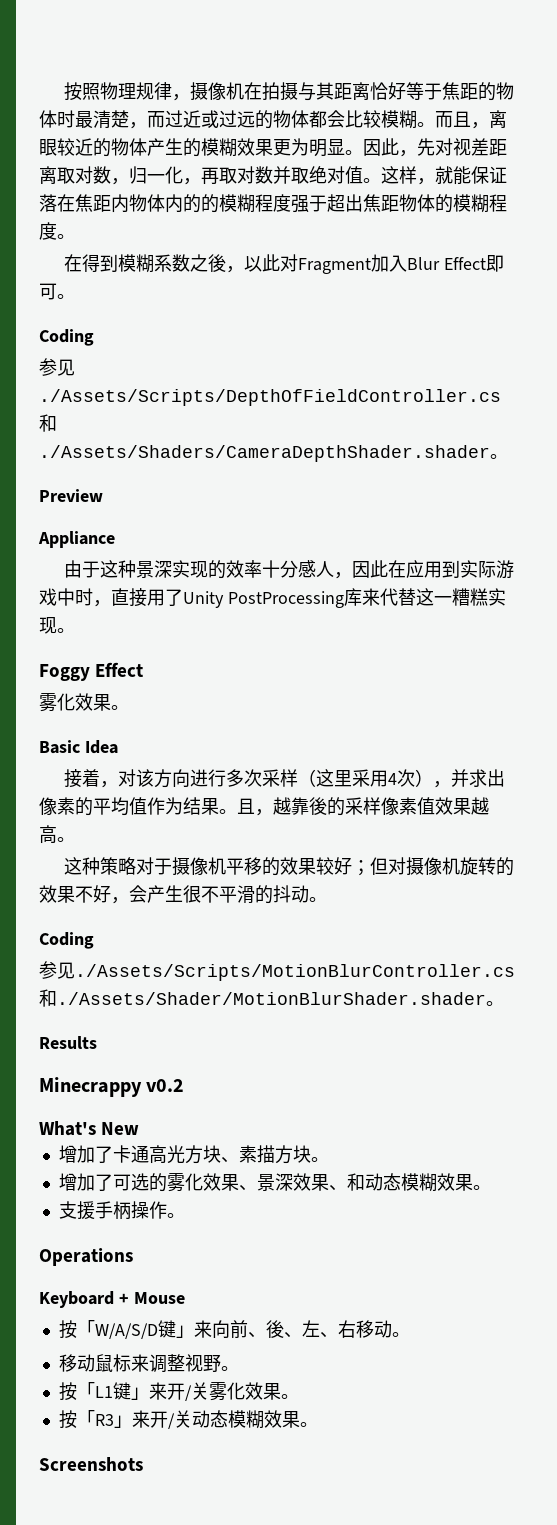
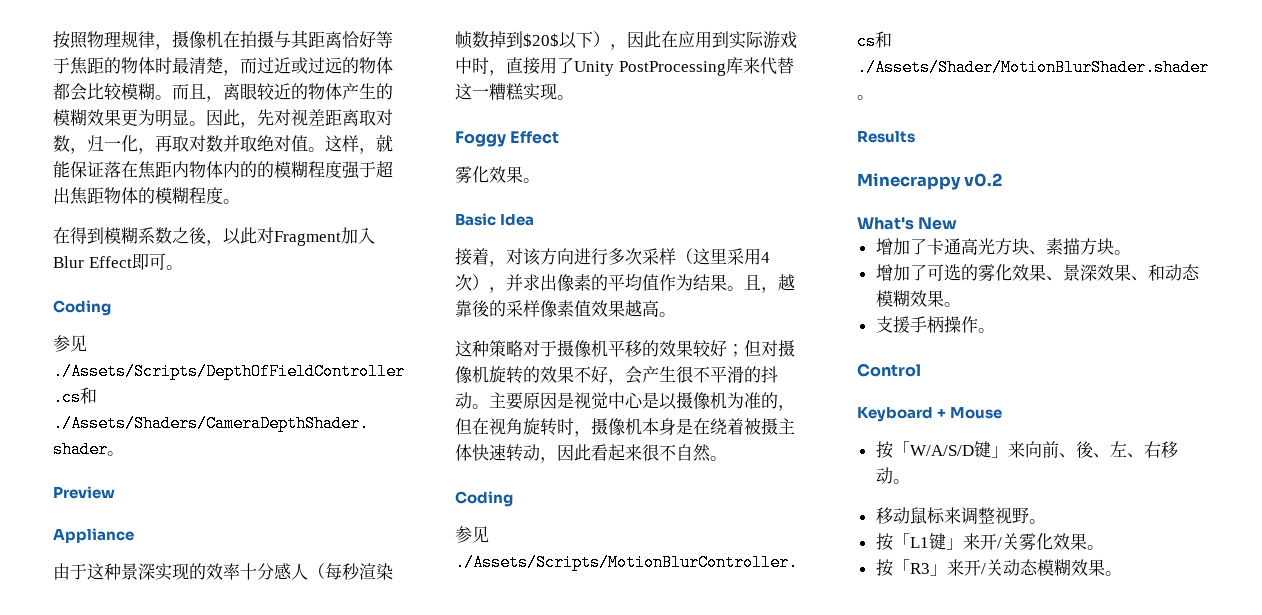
(335, 569) none -> [308,563,393,580] [455,31,610,49] （每秒渲染帧数掉到$20$以下）
(327, 899) none -> [489,392,795,411] [455,418,795,437] [455,444,727,463] 主要原因是视觉中心是以摄像机为准的，但在视角旋转时，摄像机本身是在绕着被摄主体快速转动，因此看起来很不自然。
[39,1248,133,1266] Operations -> [857,363,921,377] Control
[39,1457,143,1471] // Screenshots -> (1122, 573) none

